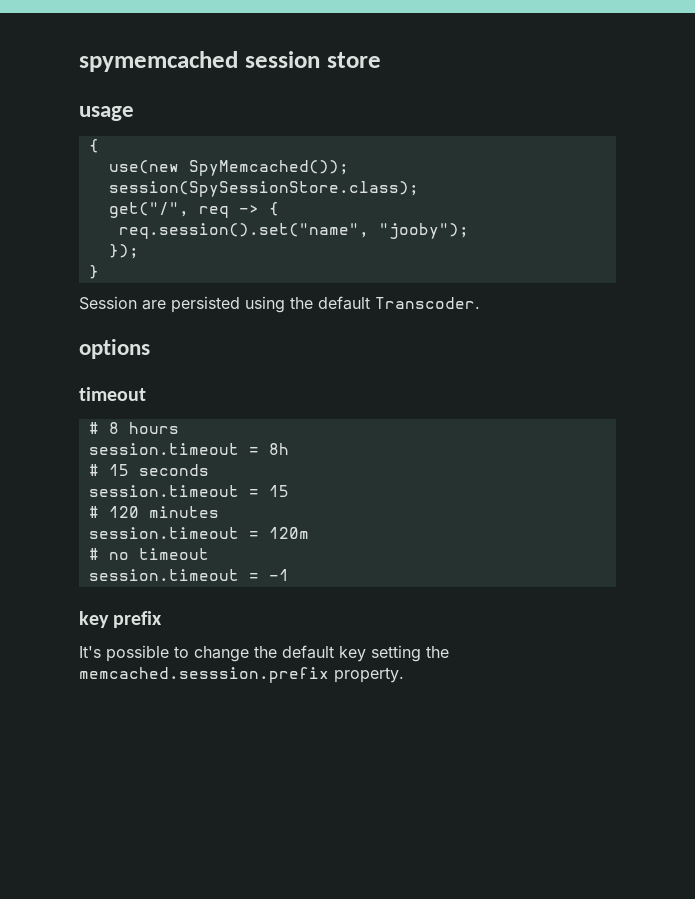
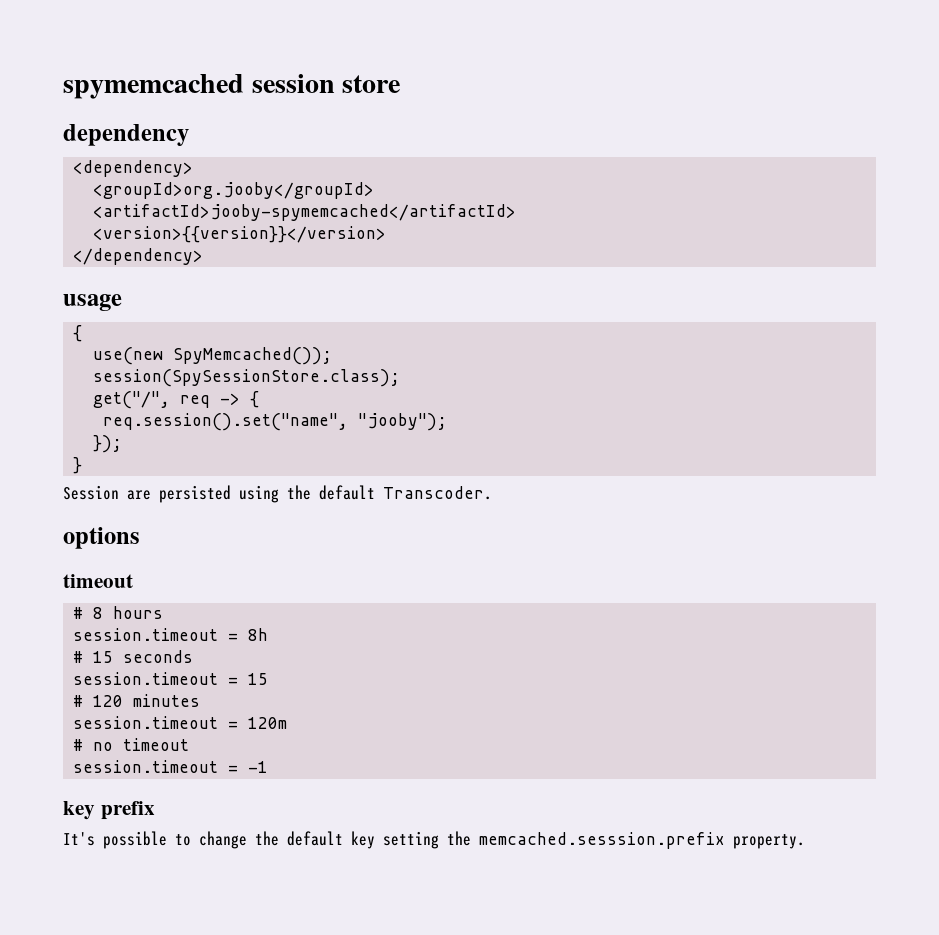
(381, 60) none -> [63,124,189,146] [73,160,194,177] [93,182,375,199] [93,204,517,221] [93,226,387,243] [73,248,204,265] // dependency // <dependency> // <groupId>org.jooby</groupId> // <artifactId>jooby-spymemcached</artifactId> // <version>{{version}}</version> // </dependency>

